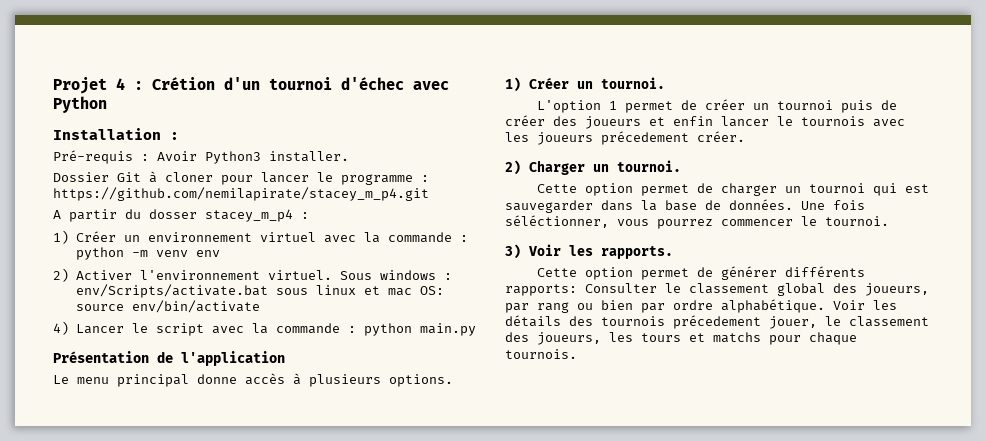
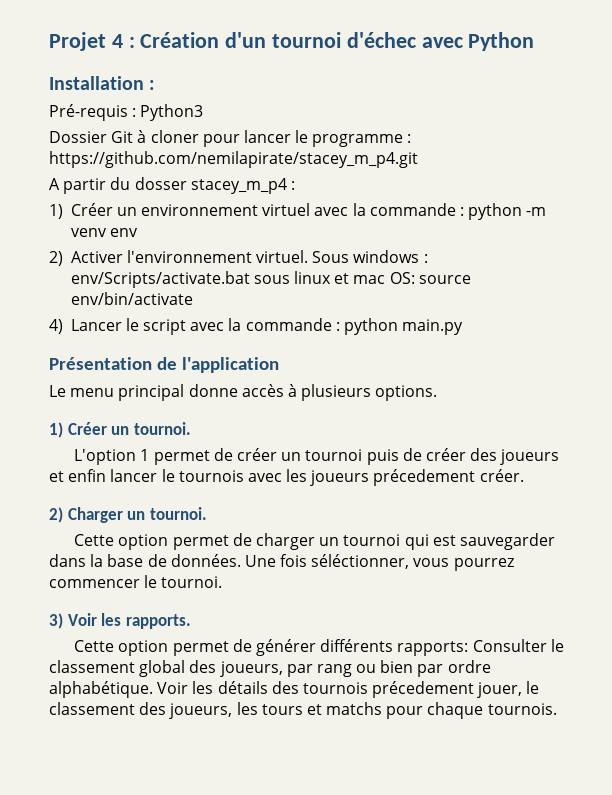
[152,77,215,90] Crétion -> [140,32,220,48] Création
[157,151,197,161] Avoir -> (137, 112) none
[269,151,349,162] installer. -> (204, 112) none

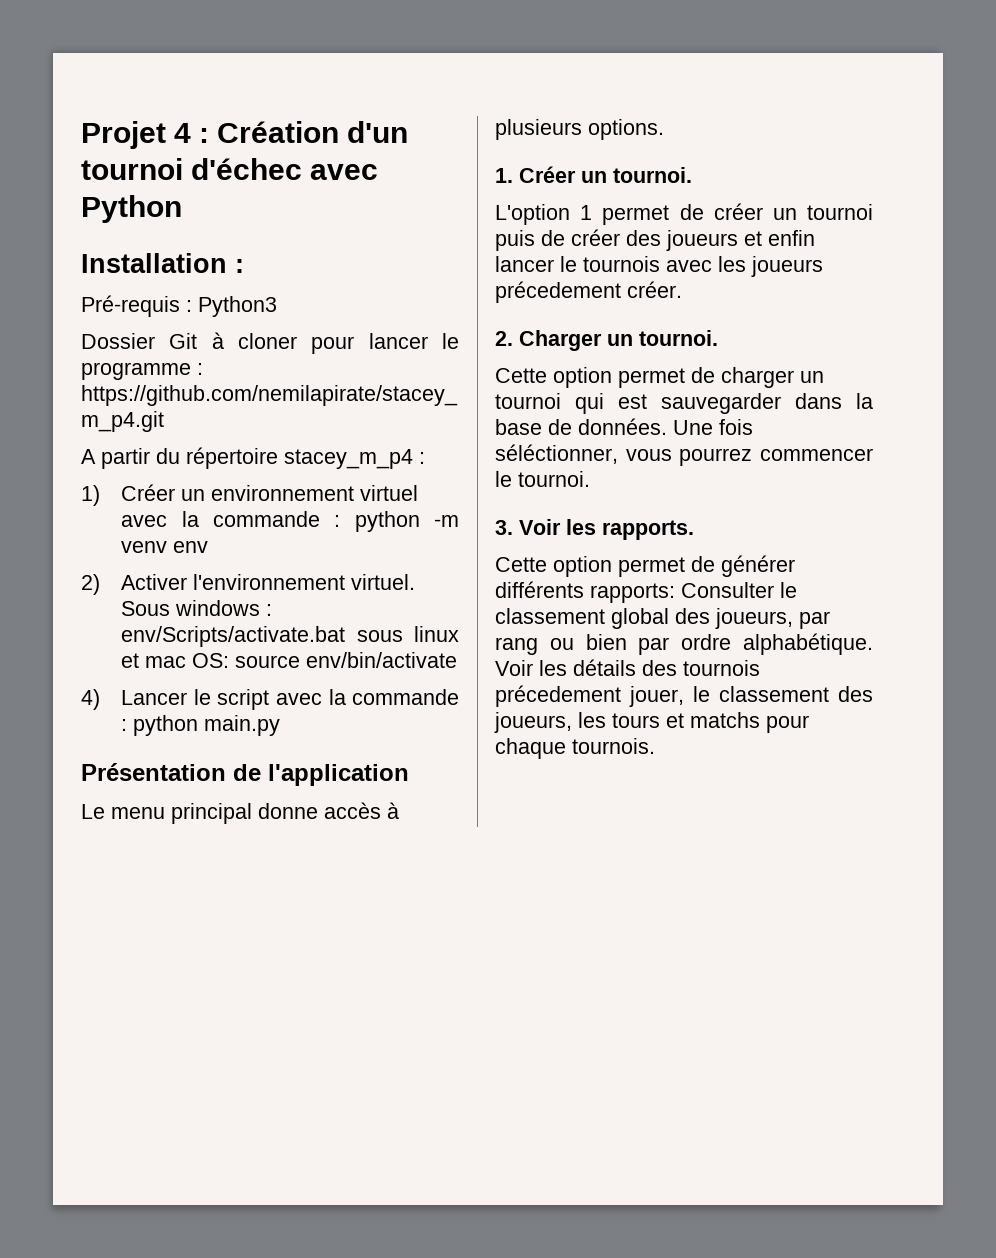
[134,177,187,190] dosser -> [186,447,278,469] répertoire
[49,422,63,438] 1) -> [495,168,513,183] 1.
[49,507,63,523] 2) -> [495,331,513,346] 2.
[49,613,63,629] 3) -> [495,520,513,535] 3.

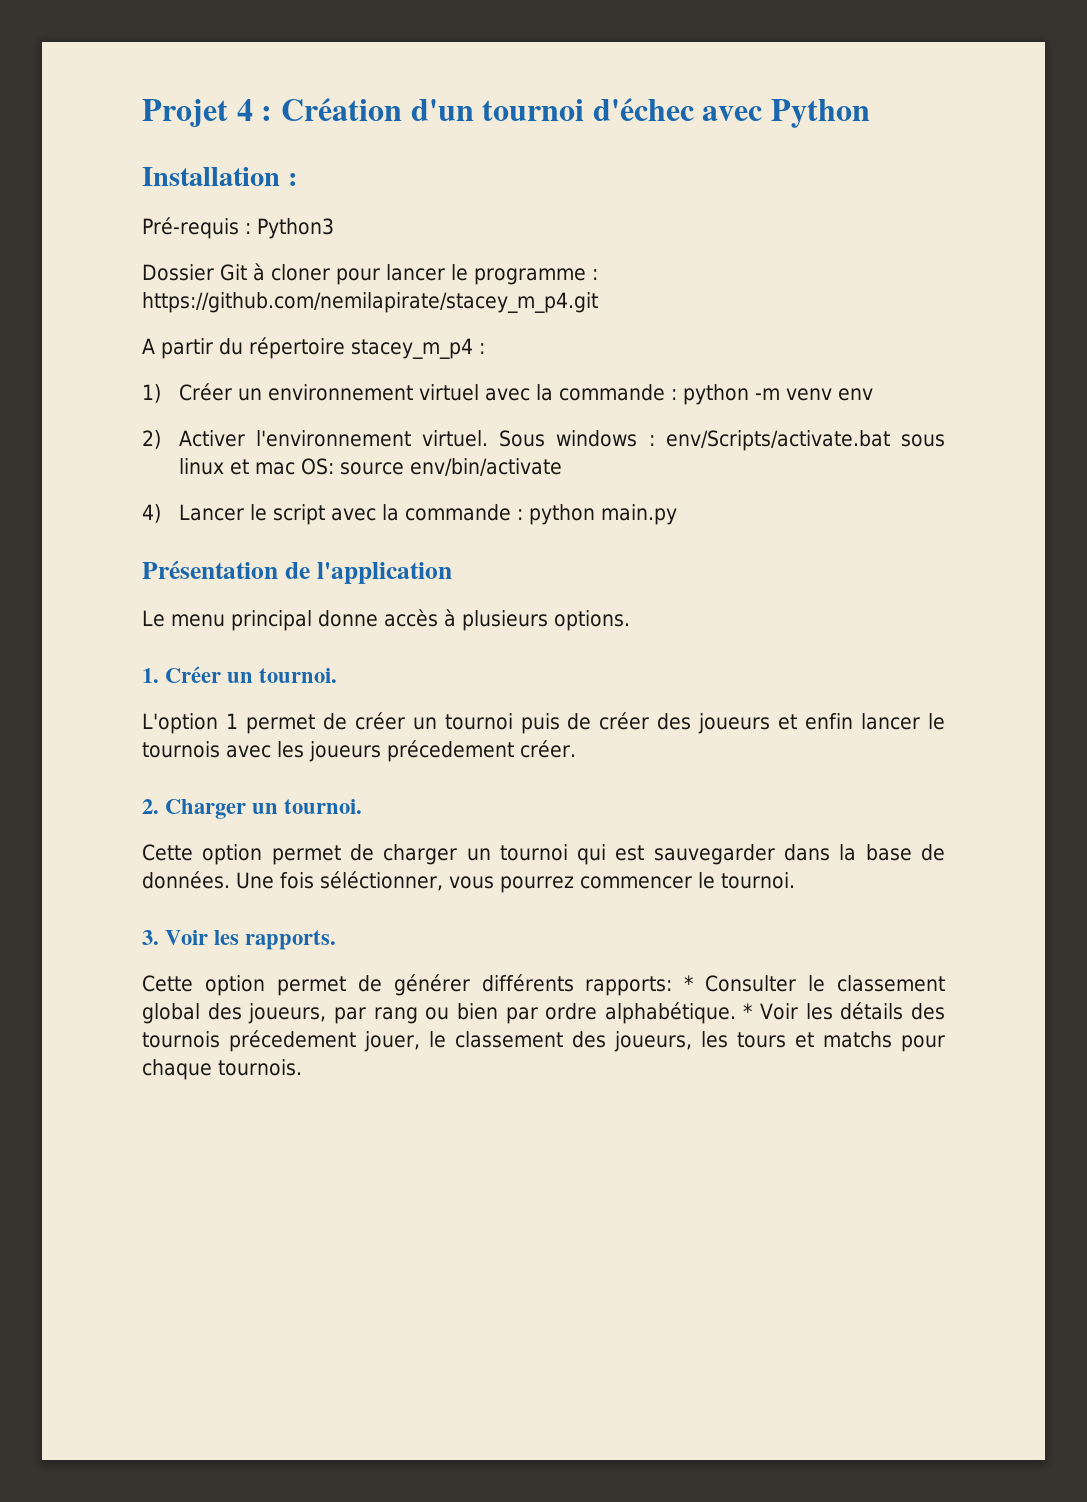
(675, 593) none -> [684,975,694,991] *
(873, 644) none -> [743,1003,753,1019] *

